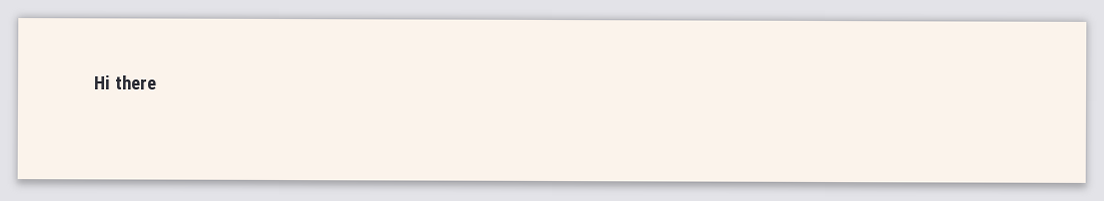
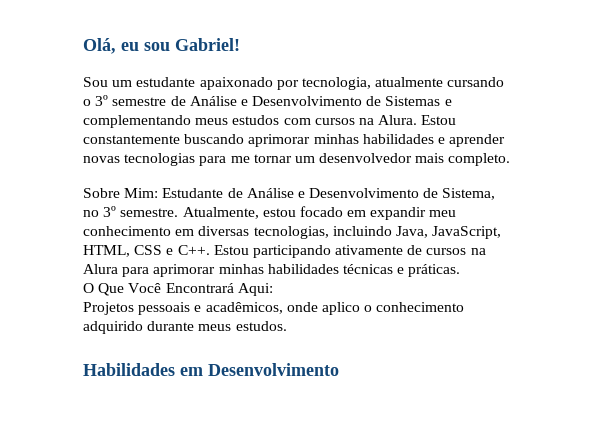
[94,75,157,90] Hi there -> [83,38,240,54] [83,77,505,90] [83,95,452,106] [83,115,457,128] [83,134,506,147] [83,153,511,166] [83,188,496,200] [83,206,457,220] [83,226,502,239] [83,245,486,258] [83,264,461,277] [83,283,273,296] [83,302,465,315] [83,321,287,334] [83,363,339,376] Olá, eu sou Gabriel! // Sou um estudante apaixonado por tecnologia, atualmente cursando o 3º semestre de Análise e Desenvolvimento de Sistemas e complementando meus estudos com cursos na Alura. Estou constantemente buscando aprimorar minhas habilidades e aprender novas tecnologias para me tornar um desenvolvedor mais completo. // Sobre Mim: Estudante de Análise e Desenvolvimento de Sistema, no 3º semestre. Atualmente, estou focado em expandir meu conhecimento em diversas tecnologias, incluindo Java, JavaScript, HTML, CSS e C++. Estou participando ativamente de cursos na Alura para aprimorar minhas habilidades técnicas e práticas. // O Que Você Encontrará Aqui: // Projetos pessoais e acadêmicos, onde aplico o conhecimento adquirido durante meus estudos. // Habilidades em Desenvolvimento

